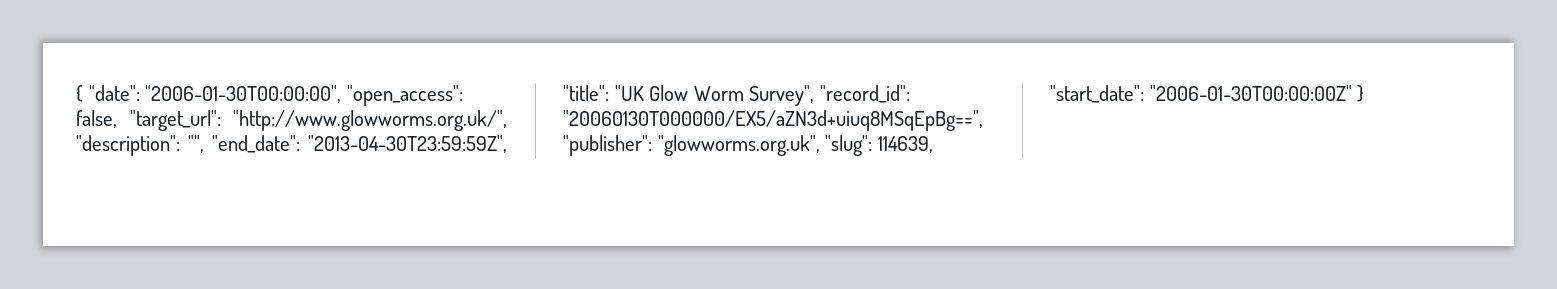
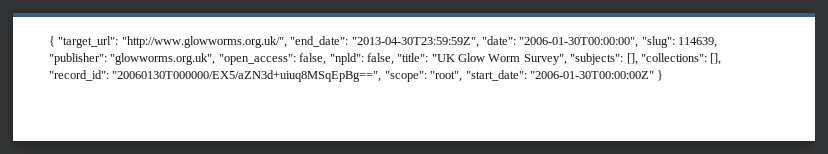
[88,85,463,106] [76,110,508,131] [76,135,507,156] "date": "2006-01-30T00:00:00", "open_access": false, "target_url": "http://www.glowworms.org.uk/", "description": "", "end_date": "2013-04-30T23:59:59Z", -> [58,36,717,48] [49,53,394,65] "target_url": "http://www.glowworms.org.uk/", "end_date": "2013-04-30T23:59:59Z", "date": "2006-01-30T00:00:00", "slug": 114639, "publisher": "glowworms.org.uk", "open_access": false, "npld": false,
[819,85,910,103] [563,110,983,131] [563,135,933,156] "record_id": "20060130T000000/EX5/aZN3d+uiuq8MSqEpBg==", "publisher": "glowworms.org.uk", "slug": 114639, -> [570,53,722,65] [49,70,463,82] "subjects": [], "collections": [], "record_id": "20060130T000000/EX5/aZN3d+uiuq8MSqEpBg==", "scope": "root",

